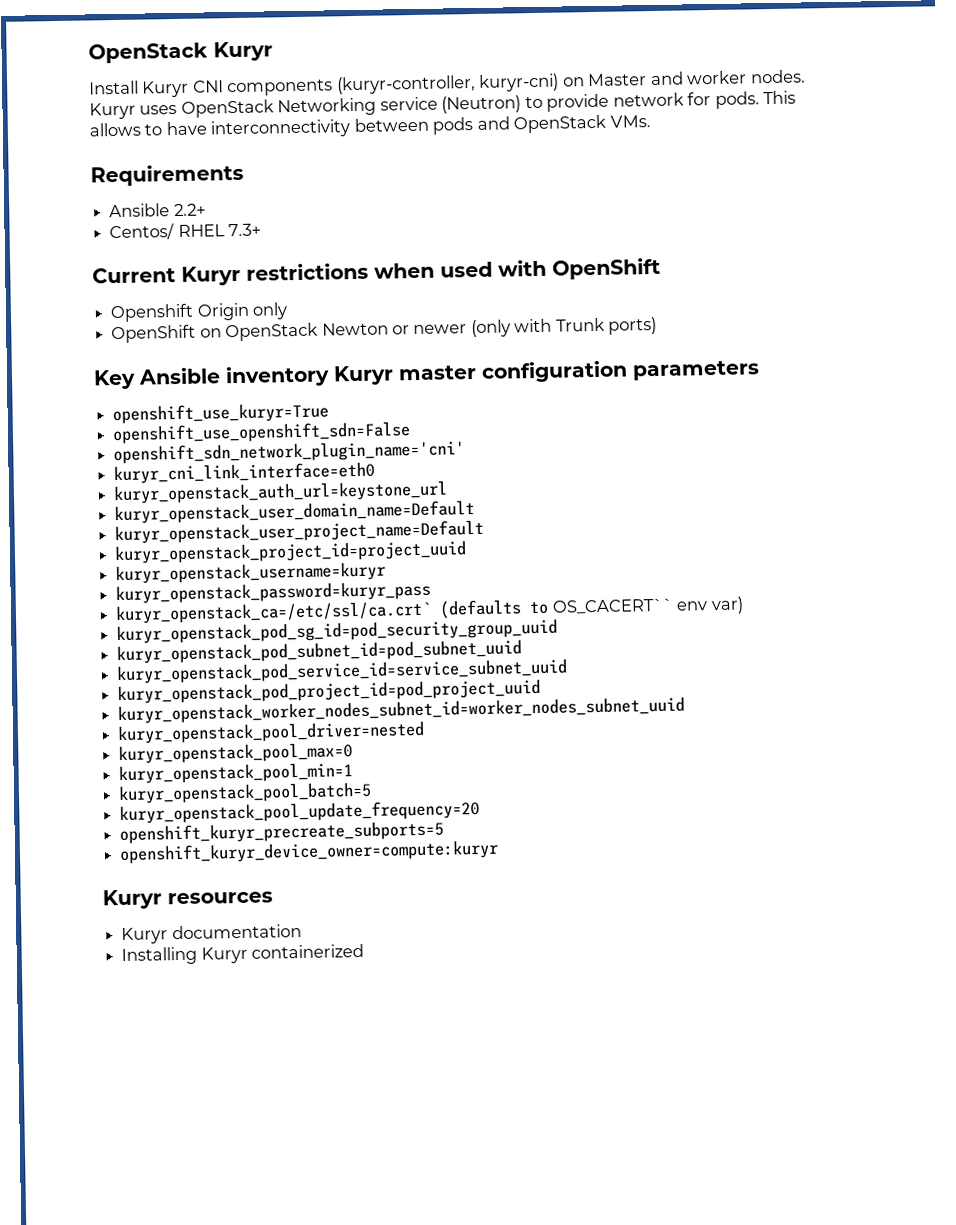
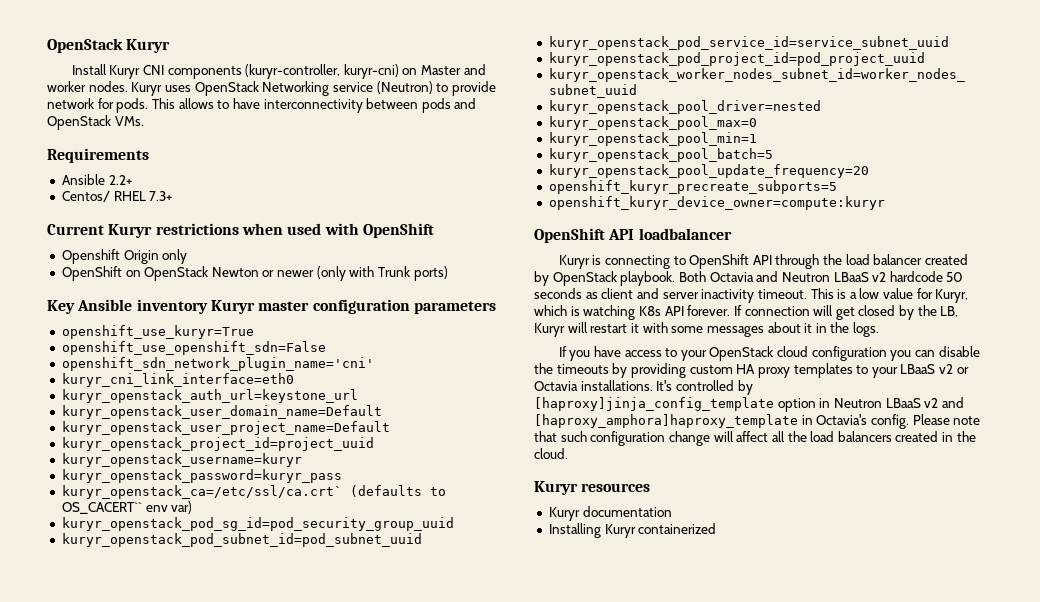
(500, 852) none -> [534,228,732,243] [558,254,969,269] [534,271,964,286] [534,288,969,303] [534,305,959,320] [534,322,880,337] [558,346,980,361] [534,363,969,378] [534,380,753,395] [534,397,964,412] [534,414,981,429] [534,431,976,446] [534,448,568,459] // OpenShift API loadbalancer // Kuryr is connecting to OpenShift API through the load balancer created by OpenStack playbook. Both Octavia and Neutron LBaaS v2 hardcode 50 seconds as client and server inactivity timeout. This is a low value for Kuryr, which is watching K8s API forever. If connection will get closed by the LB, Kuryr will restart it with some messages about it in the logs. // If you have access to your OpenStack cloud configuration you can disable the timeouts by providing custom HA proxy templates to your LBaaS v2 or Octavia installations. It's controlled by [haproxy]jinja_config_template option in Neutron LBaaS v2 and [haproxy_amphora]haproxy_template in Octavia's config. Please note that such configuration change will affect all the load balancers created in the cloud.

